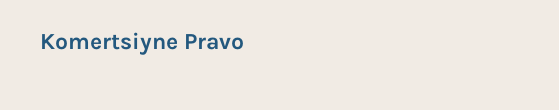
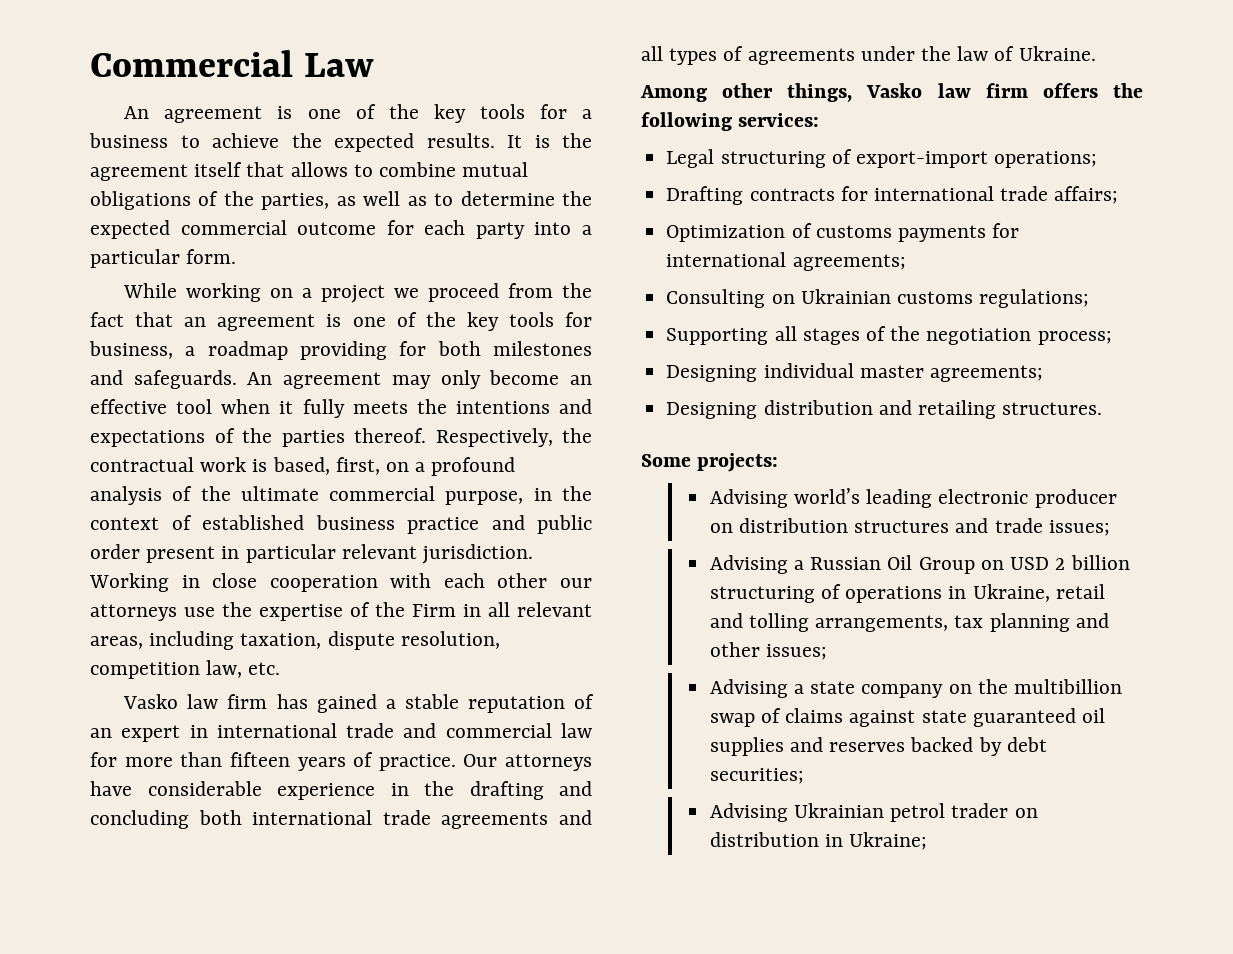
[40,32,245,55] Komertsiyne Pravo -> [90,50,375,77] [124,104,593,123] [89,133,592,152] [90,162,529,181] [90,191,592,210] [90,220,592,239] [90,249,237,268] [123,283,592,303] [90,312,593,331] [89,341,592,360] [90,370,592,389] [90,399,592,418] [90,428,592,447] [90,457,516,476] [90,486,592,505] [90,515,592,534] [90,544,534,564] [89,573,592,592] [90,602,592,621] [90,631,500,650] [90,660,281,679] [123,694,594,713] [90,723,592,742] [90,752,592,771] [90,781,592,800] [90,810,592,829] [641,46,1096,65] [640,83,1143,102] [641,112,820,131] [666,149,1098,168] [666,186,1119,205] [666,223,1020,242] [666,252,906,271] [666,289,1090,308] [666,326,1112,345] [666,363,1043,382] [666,400,1103,419] [641,453,779,472] [709,488,1117,508] [709,518,1110,536] [709,555,1130,574] [709,584,1105,603] [709,613,1109,632] [709,642,828,660] [709,679,1123,698] [709,708,1106,727] [709,737,1047,756] [709,768,804,784] [709,803,1038,822] [709,832,928,850] Commercial Law // An agreement is one of the key tools for a business to achieve the expected results. It is the agreement itself that allows to combine mutual obligations of the parties, as well as to determine the expected commercial outcome for each party into a particular form. // While working on a project we proceed from the fact that an agreement is one of the key tools for business, a roadmap providing for both milestones and safeguards. An agreement may only become an effective tool when it fully meets the intentions and expectations of the parties thereof. Respectively, the contractual work is based, first, on a profound analysis of the ultimate commercial purpose, in the context of established business practice and public order present in particular relevant jurisdiction. Working in close cooperation with each other our attorneys use the expertise of the Firm in all relevant areas, including taxation, dispute resolution, competition law, etc. // Vasko law firm has gained a stable reputation of an expert in international trade and commercial law for more than fifteen years of practice. Our attorneys have considerable experience in the drafting and concluding both international trade agreements and all types of agreements under the law of Ukraine. // Among other things, Vasko law firm offers the following services: // Legal structuring of export-import operations; // Drafting contracts for international trade affairs; // Optimization of customs payments for international agreements; // Consulting on Ukrainian customs regulations; // Supporting all stages of the negotiation process; // Designing individual master agreements; // Designing distribution and retailing structures. // Some projects: // Advising world’s leading electronic producer on distribution structures and trade issues; // Advising a Russian Oil Group on USD 2 billion structuring of operations in Ukraine, retail and tolling arrangements, tax planning and other issues; // Advising a state company on the multibillion swap of claims against state guaranteed oil supplies and reserves backed by debt securities; // Advising Ukrainian petrol trader on distribution in Ukraine;

